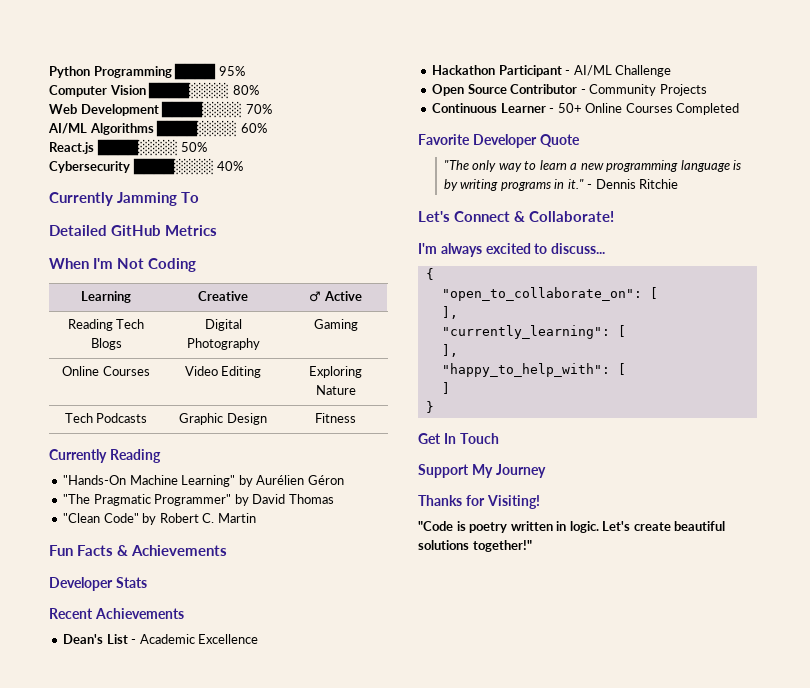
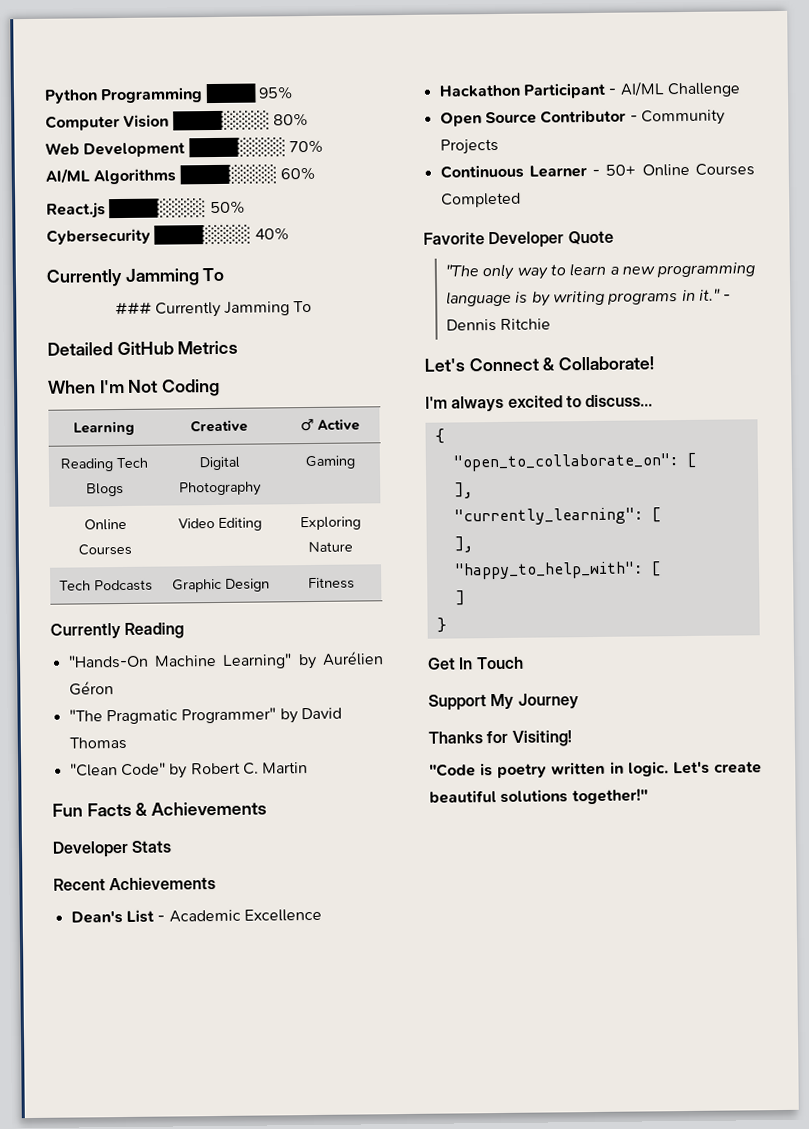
(200, 197) none -> [114,300,313,318] // ### Currently Jamming To

